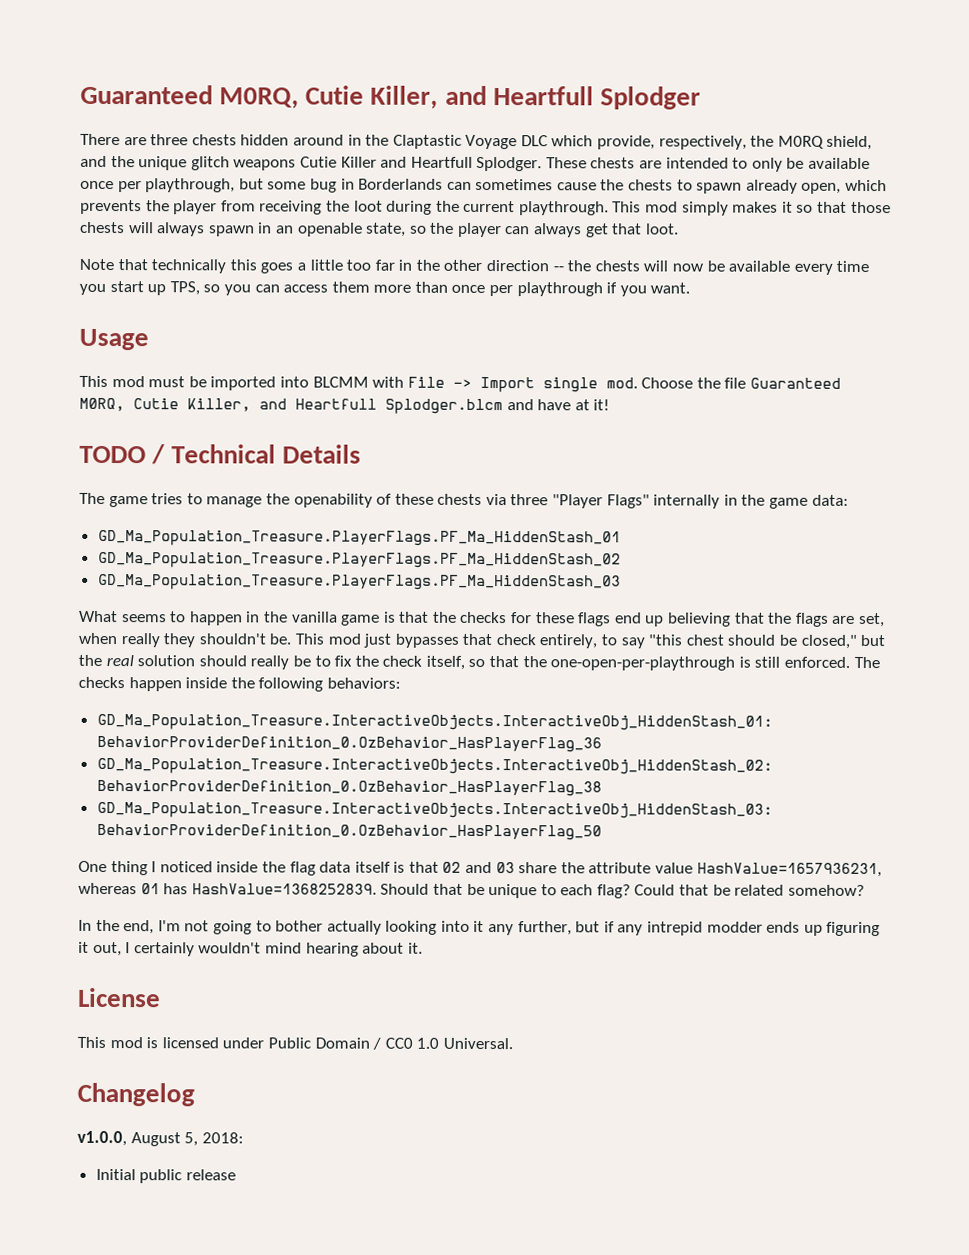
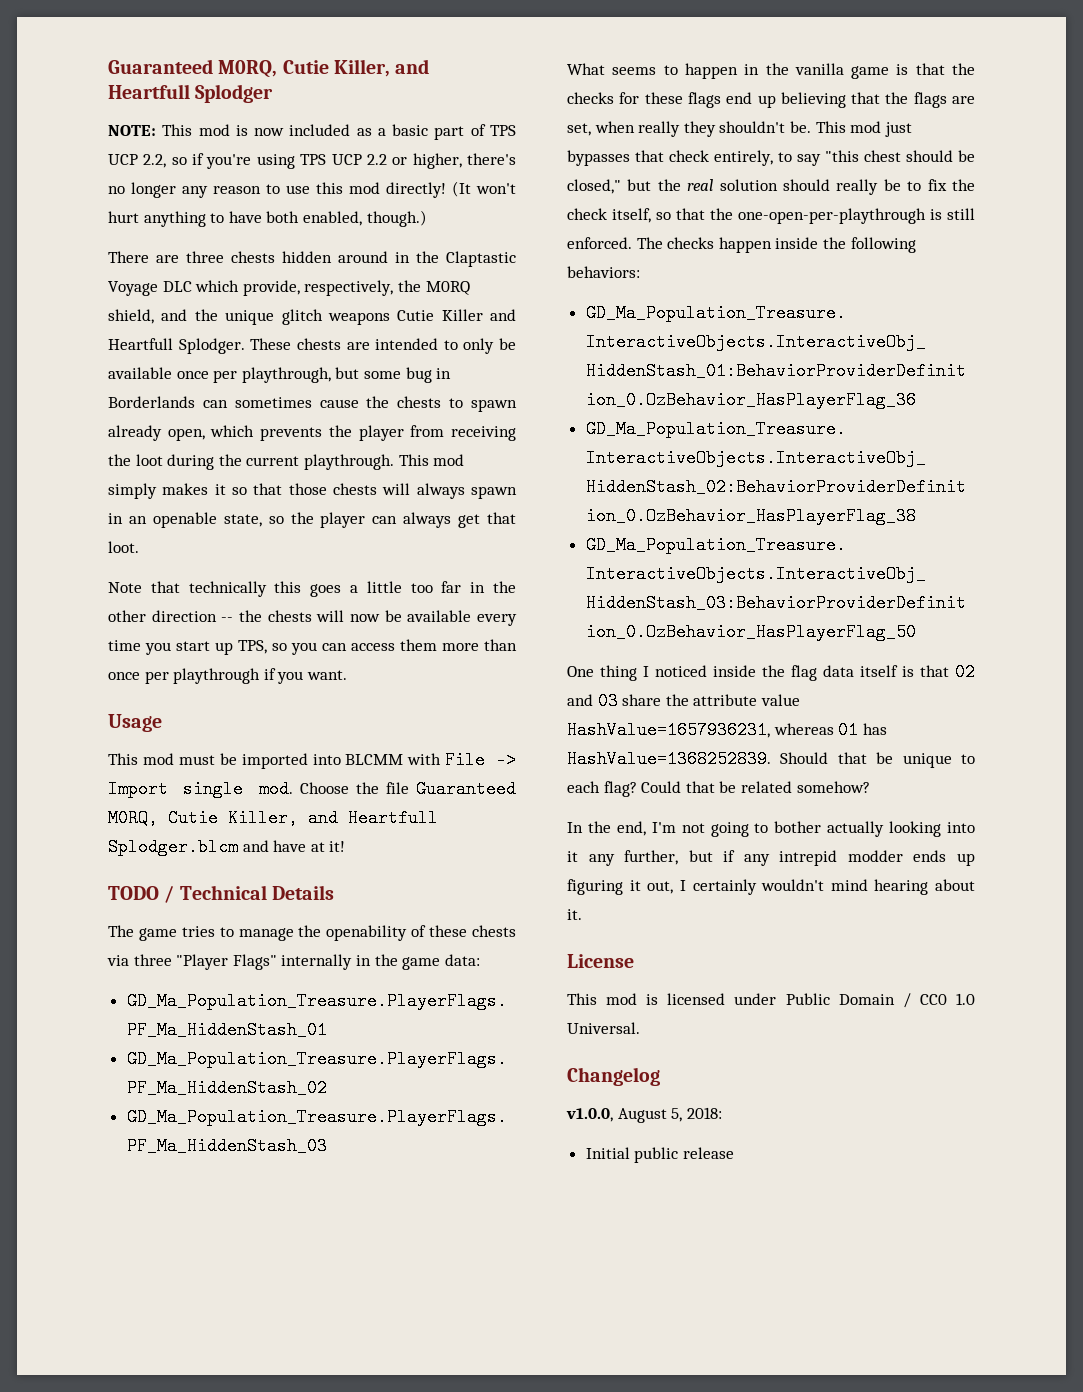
(701, 98) none -> [108,124,516,140] [108,153,516,169] [108,181,516,198] [108,210,427,227] // NOTE: This mod is now included as a basic part of TPS UCP 2.2, so if you're using TPS UCP 2.2 or higher, there's no longer any reason to use this mod directly! (It won't hurt anything to have both enabled, though.)

